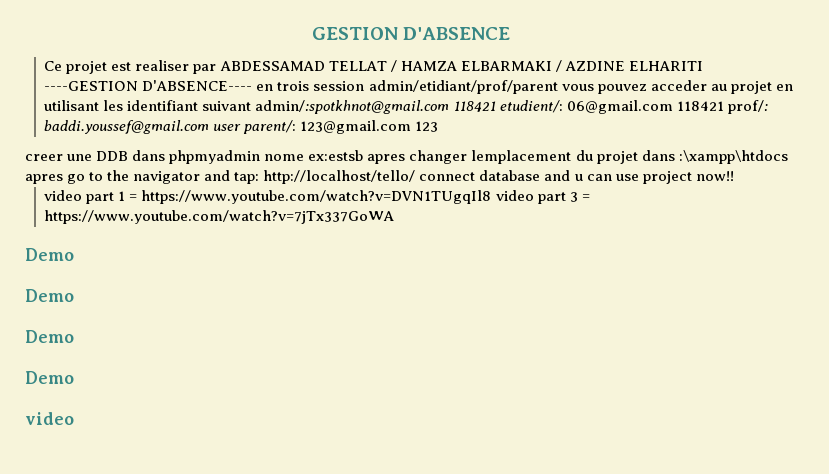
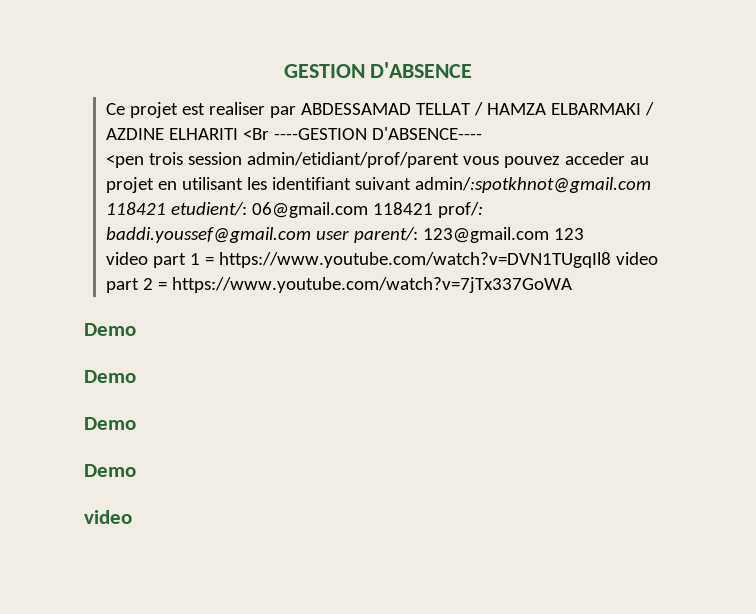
(703, 66) none -> [242,128,269,140] <Br
[256,84,274,91] en -> [105,155,144,168] // <pen
[25,150,788,164] [25,170,734,184] // creer une DDB dans phpmyadmin nome ex:estsb apres changer lemplacement du projet dans :\xampp\htdocs apres go to the navigator and tap: http://localhost/tello/ connect database and u can use project now!! -> (584, 234) none
[569,192,578,202] 3 -> [142,278,153,290] 2

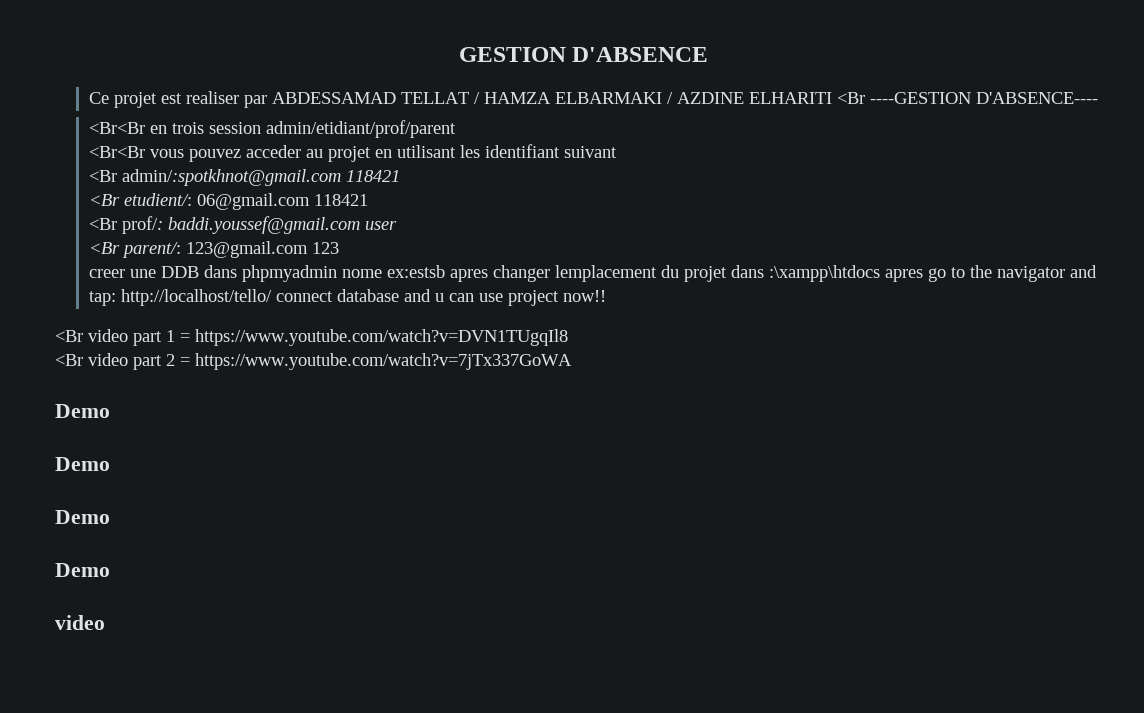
[105,155,144,168] <pen -> [88,122,167,134] <Br<Br en
(459, 160) none -> [88,146,145,158] // <Br<Br
(411, 183) none -> [88,170,117,182] // <Br
(166, 208) none -> [88,194,120,206] // <Br
(433, 208) none -> [88,218,117,230] // <Br
(349, 235) none -> [88,242,120,254] // <Br
(584, 234) none -> [88,265,1097,282] [88,289,606,306] [55,330,83,342] creer une DDB dans phpmyadmin nome ex:estsb apres changer lemplacement du projet dans :\xampp\htdocs apres go to the navigator and tap: http://localhost/tello/ connect database and u can use project now!! // <Br
(611, 260) none -> [55,354,83,366] // <Br

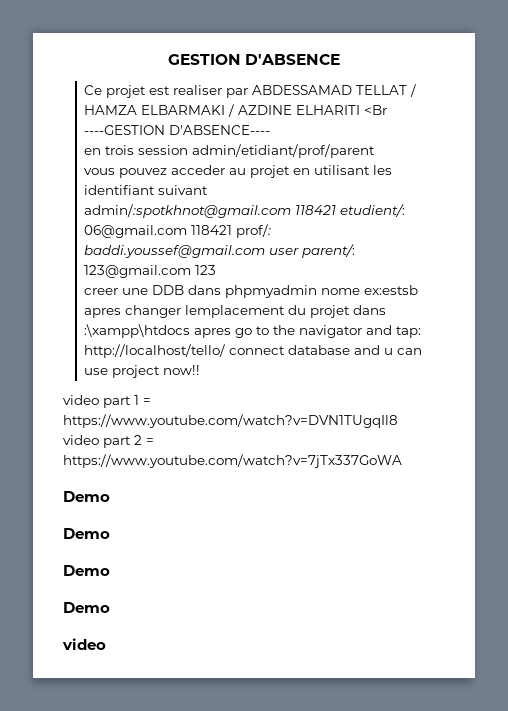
[88,122,145,134] <Br<Br -> (271, 130) none
[88,146,145,158] <Br<Br -> (376, 151) none
[88,170,117,182] <Br -> (209, 190) none
[88,194,120,206] // <Br -> (337, 210) none
[88,218,117,230] // <Br -> (233, 230) none
[88,242,120,254] // <Br -> (300, 251) none
[55,330,83,342] <Br -> (201, 370) none
[55,354,83,366] <Br -> (398, 421) none

